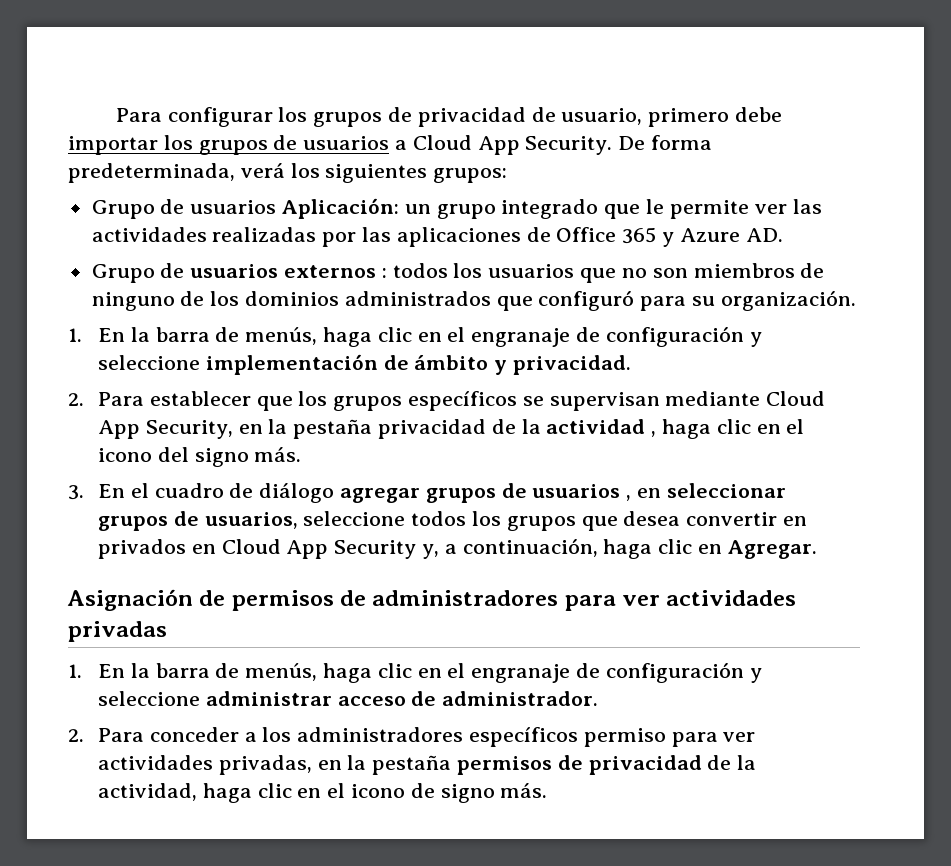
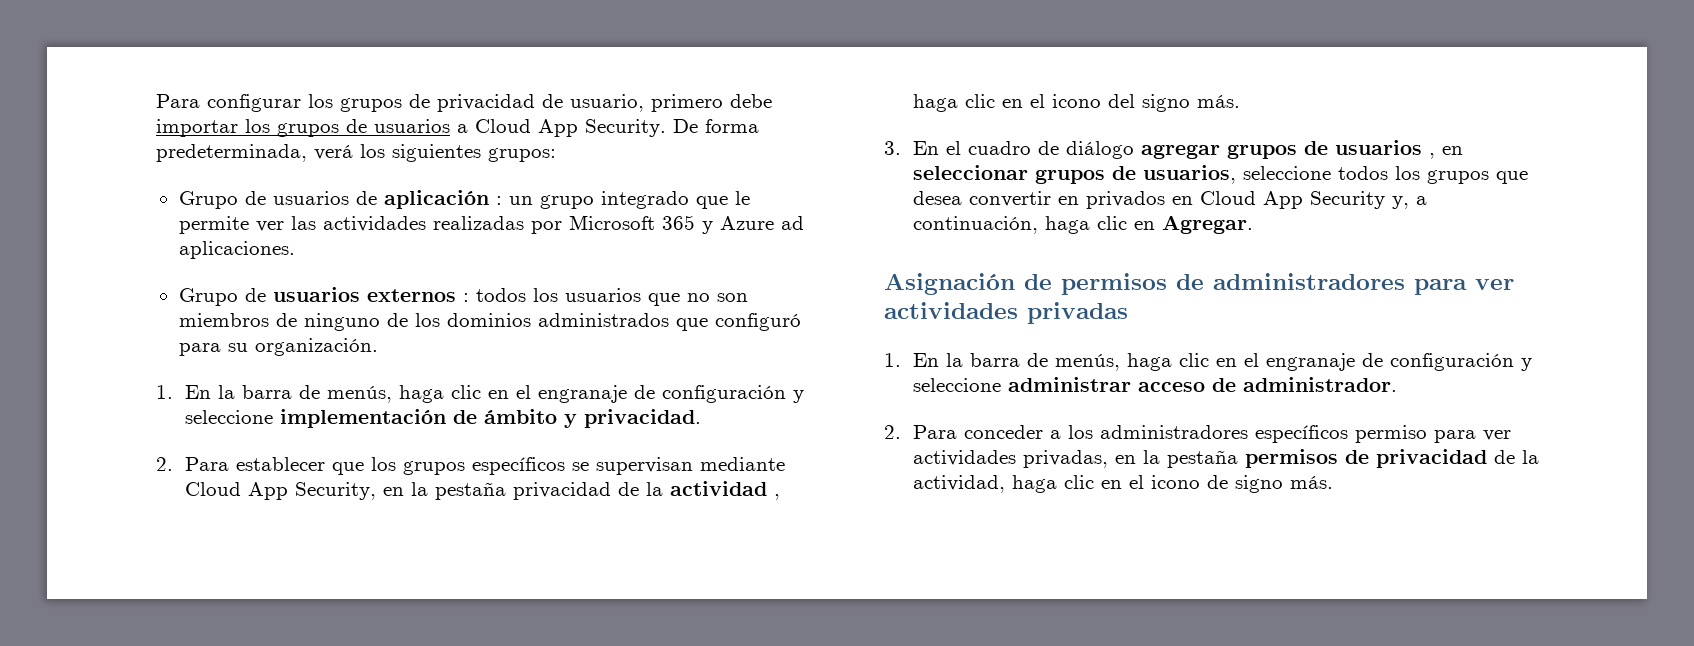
[282,198,400,219] Aplicación: -> [355,190,502,209] de aplicación :
[362,227,617,247] las aplicaciones de Office -> [568,215,655,230] Microsoft
[745,228,783,242] AD. -> [780,216,804,230] [178,241,295,259] ad aplicaciones.

